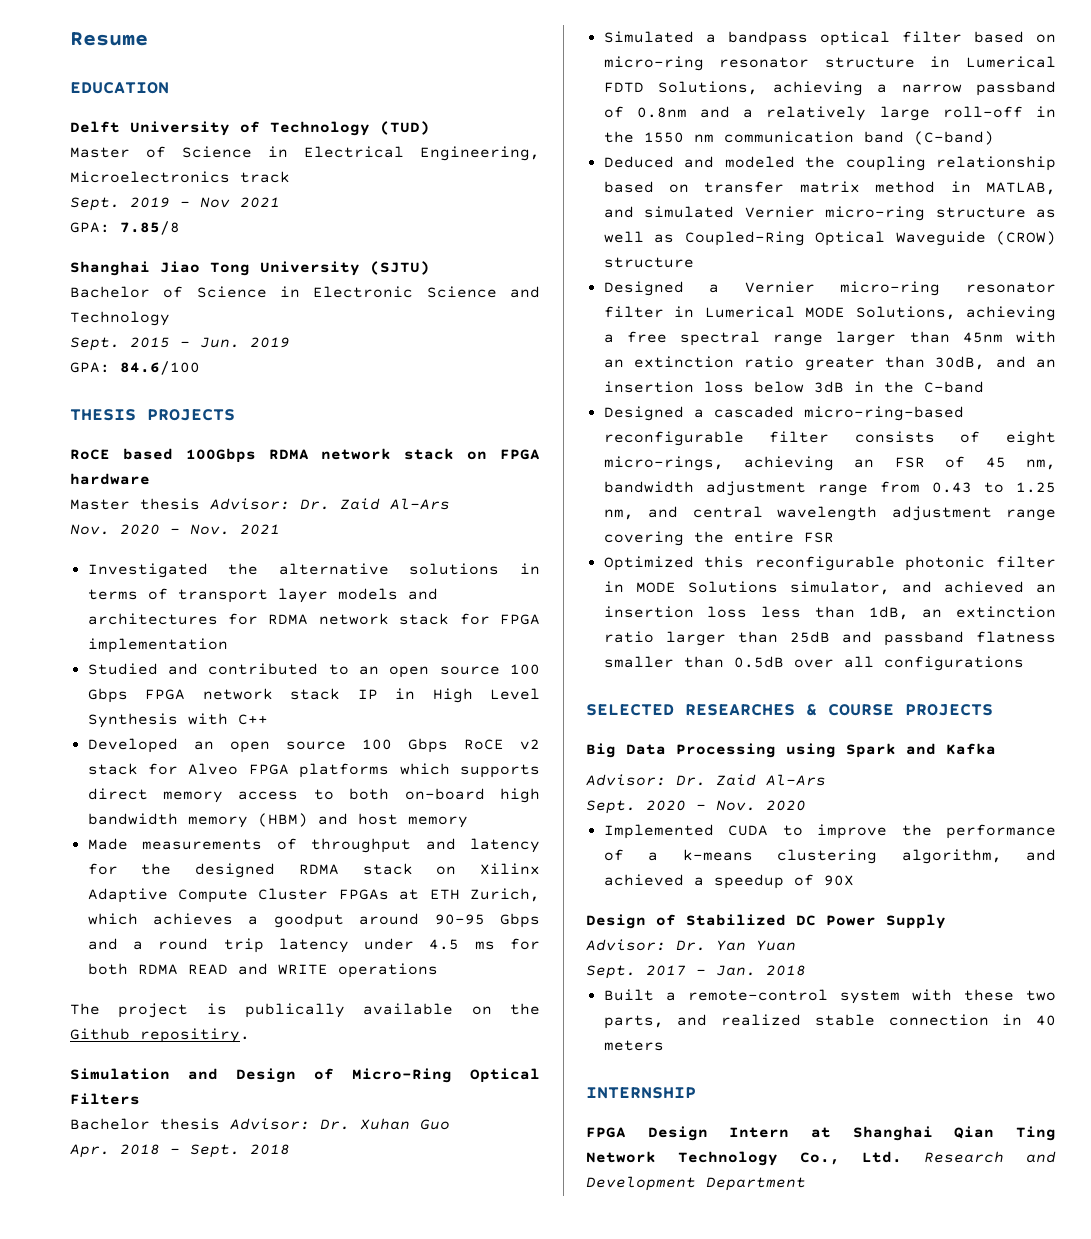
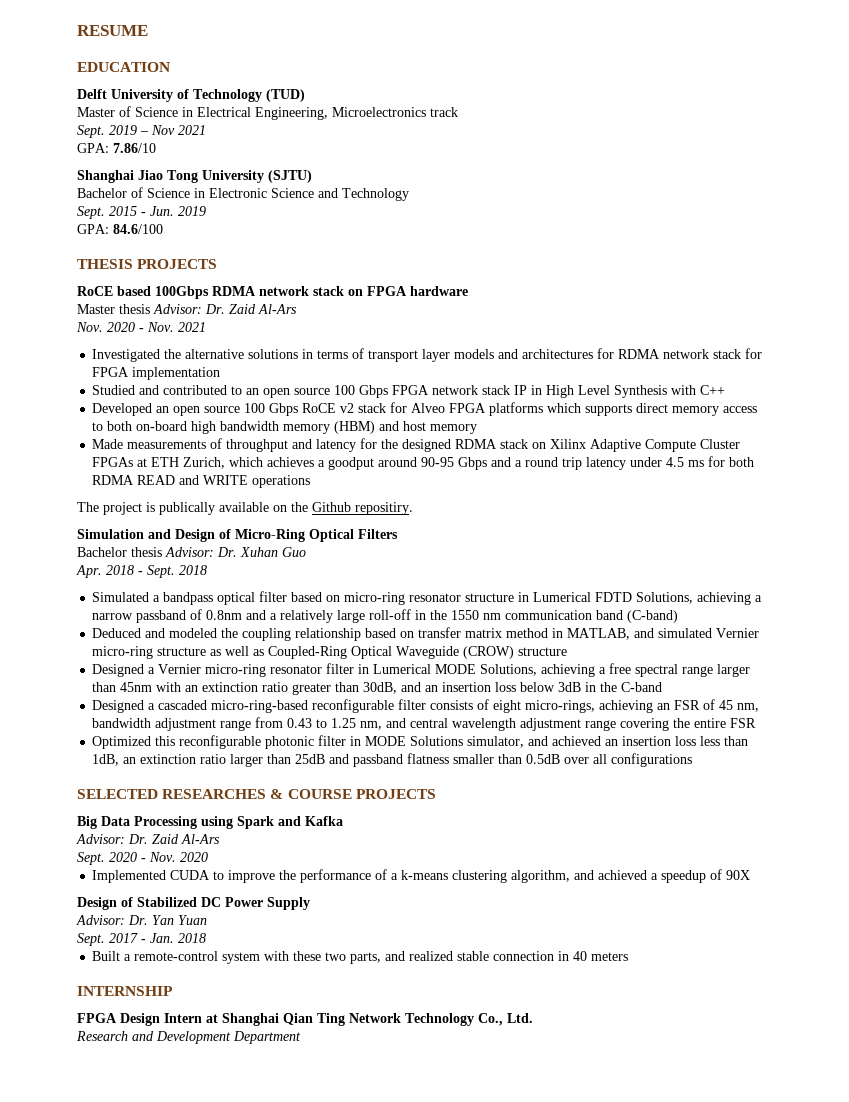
[70,32,148,46] Resume -> [77,25,148,36] RESUME
[120,221,180,235] 7.85/8 -> [113,143,156,153] 7.86/10
(902, 1157) none -> (533, 1018) //

